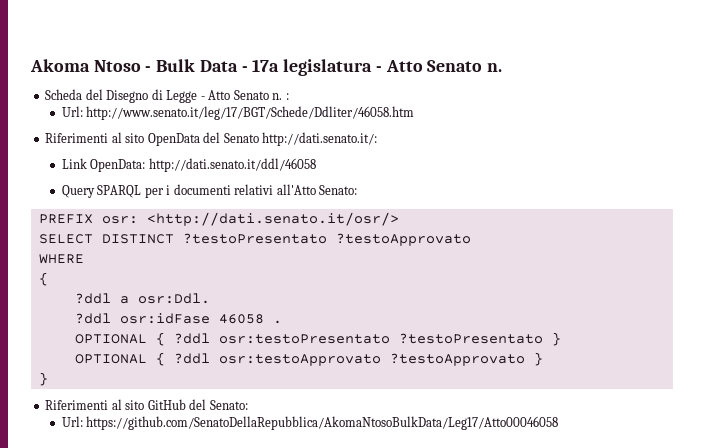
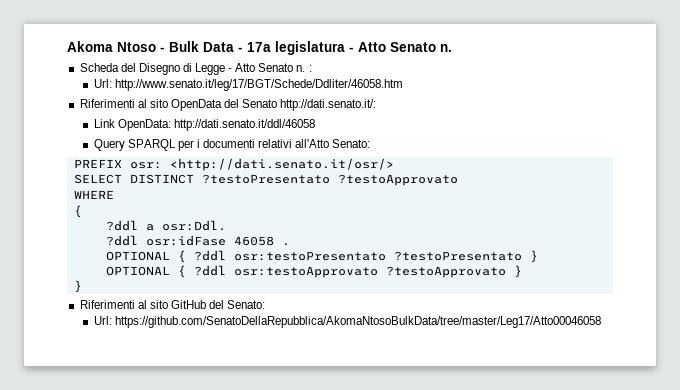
[86,416,559,430] https://github.com/SenatoDellaRepubblica/AkomaNtosoBulkData/Leg17/Atto00046058 -> [114,316,601,328] https://github.com/SenatoDellaRepubblica/AkomaNtosoBulkData/tree/master/Leg17/Atto00046058

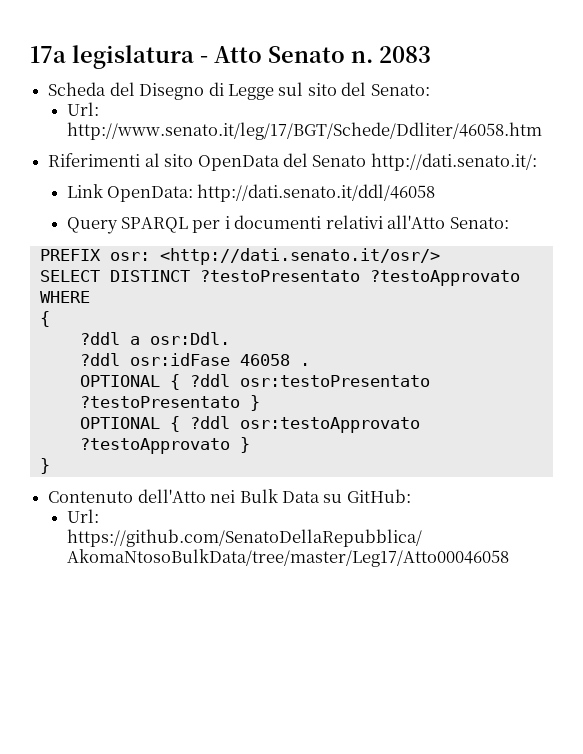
[67,41,243,52] Akoma Ntoso - Bulk Data - -> (30, 54) none
(452, 48) none -> [379,46,431,63] 2083
[228,63,312,72] - Atto Senato n. : -> [278,82,430,96] sul sito del Senato:
[79,300,266,309] Riferimenti al sito GitHub del Senato: -> [48,489,411,503] Contenuto dell'Atto nei Bulk Data su GitHub:

